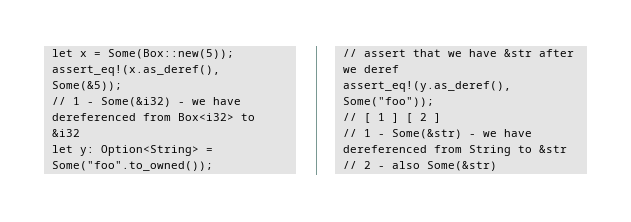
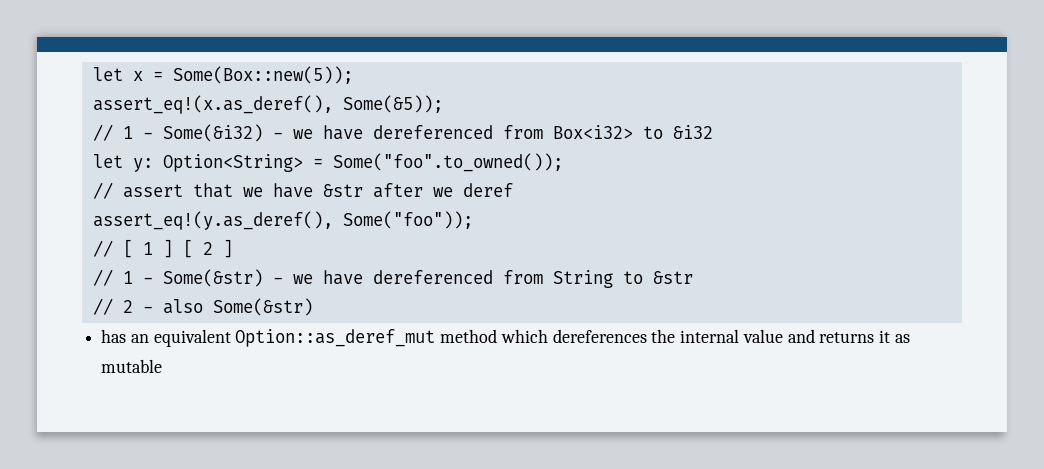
(498, 166) none -> [101,329,910,347] [101,359,163,373] // has an equivalent Option::as_deref_mut method which dereferences the internal value and returns it as mutable

